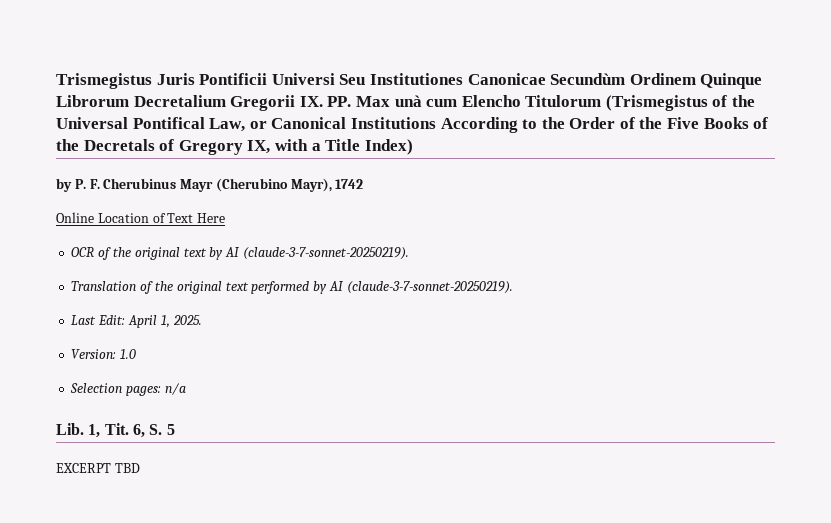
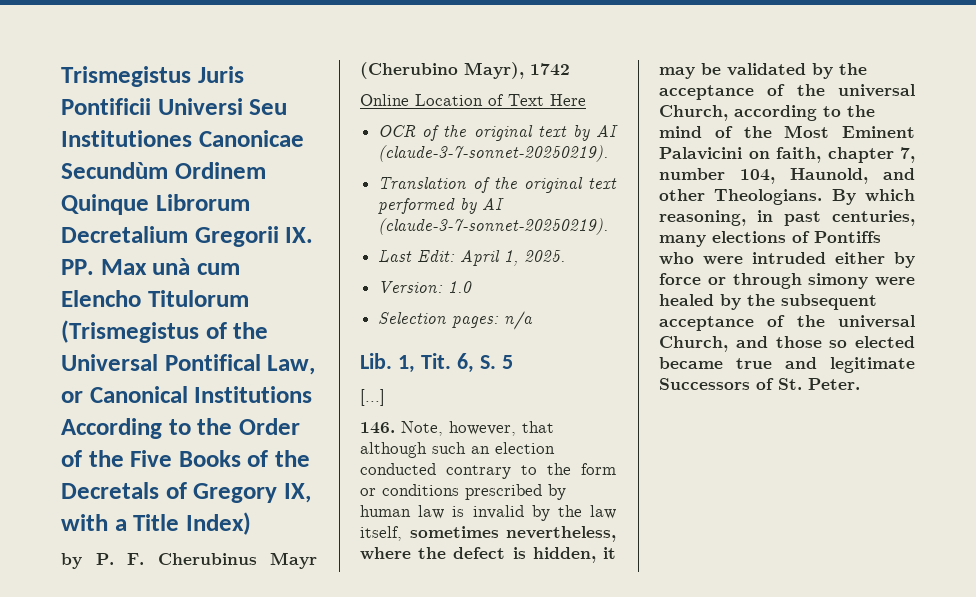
[56,463,140,473] EXCERPT TBD -> [360,389,385,406] [360,421,554,436] [360,442,555,458] [360,463,616,479] [360,484,566,500] [360,505,616,521] [360,526,616,542] [360,547,616,563] [659,63,867,79] [659,84,915,100] [659,105,875,121] [659,125,915,138] [659,147,915,163] [659,168,915,184] [659,189,915,205] [659,210,915,226] [659,231,881,247] [659,252,915,268] [659,273,915,289] [659,294,877,310] [659,315,915,331] [659,336,915,352] [659,357,915,373] [659,378,860,390] [...] // 146. Note, however, that although such an election conducted contrary to the form or conditions prescribed by human law is invalid by the law itself, sometimes nevertheless, where the defect is hidden, it may be validated by the acceptance of the universal Church, according to the mind of the Most Eminent Palavicini on faith, chapter 7, number 104, Haunold, and other Theologians. By which reasoning, in past centuries, many elections of Pontiffs who were intruded either by force or through simony were healed by the subsequent acceptance of the universal Church, and those so elected became true and legitimate Successors of St. Peter.

